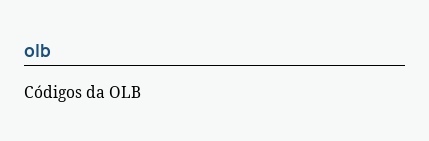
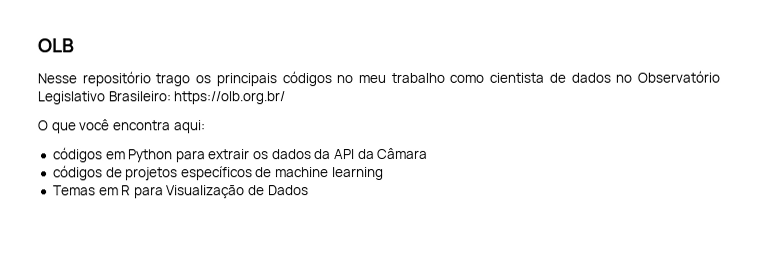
[24,44,51,57] [24,85,142,102] olb // Códigos da OLB -> [37,38,74,53] [37,70,720,87] [37,91,286,105] [37,119,205,134] [52,147,429,163] [52,165,384,181] [52,185,309,199] OLB // Nesse repositório trago os principais códigos no meu trabalho como cientista de dados no Observatório Legislativo Brasileiro: https://olb.org.br/ // O que você encontra aqui: // códigos em Python para extrair os dados da API da Câmara // códigos de projetos específicos de machine learning // Temas em R para Visualização de Dados

